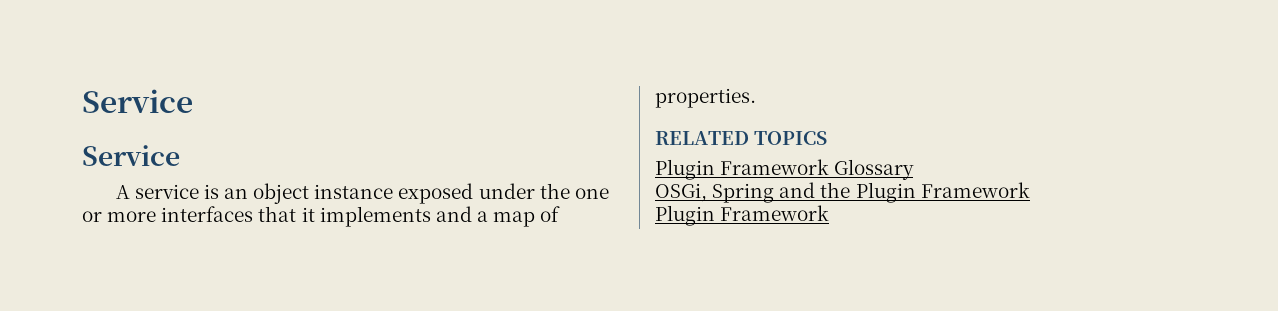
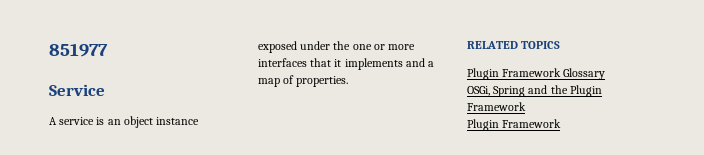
[82,89,193,113] Service -> [49,43,108,57] 851977

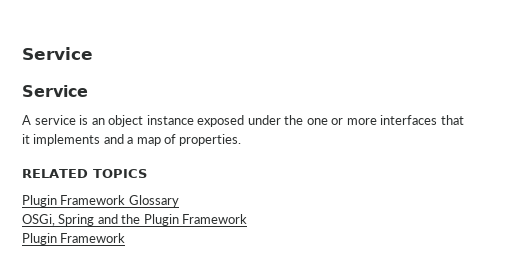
[49,43,108,57] 851977 -> [22,47,93,60] Service

